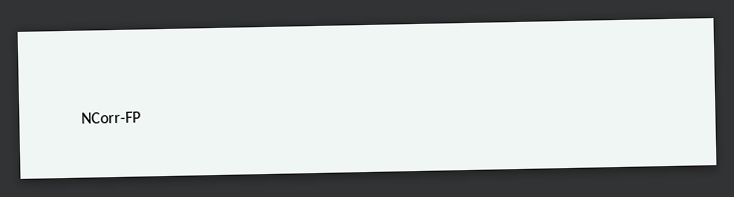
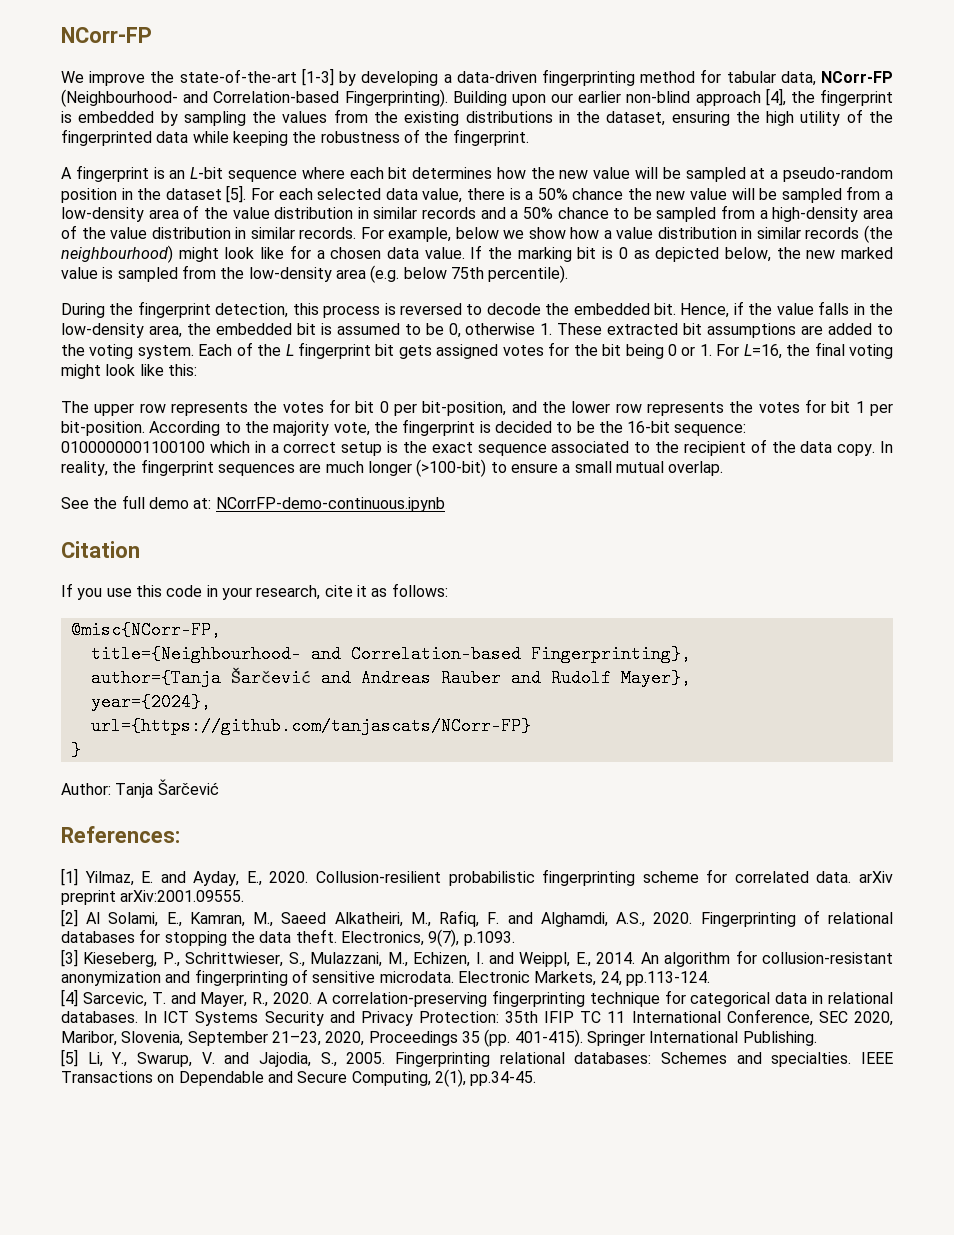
[81,111,141,124] NCorr-FP -> [61,27,152,43] [61,68,893,86] [61,88,893,107] [61,109,894,126] [61,129,529,146] [61,165,893,182] [61,185,893,203] [61,205,894,222] [61,225,893,243] [61,245,894,263] [61,265,569,283] [61,301,894,318] [61,323,894,338] [61,342,893,359] [61,364,197,379] [61,399,894,416] [61,419,747,436] [61,439,894,456] [61,459,724,477] [61,495,445,512] [61,541,140,558] [61,583,448,600] [70,621,221,639] [90,645,691,663] [90,667,691,687] [90,693,211,711] [90,717,531,735] [70,741,81,759] [61,779,219,798] [61,826,180,843] [61,868,893,886] [61,890,245,905] [61,909,894,927] [61,929,515,947] [61,949,893,967] [61,969,710,986] [61,989,894,1007] [61,1009,893,1026] [61,1029,817,1047] [61,1049,893,1067] [61,1069,537,1087] NCorr-FP // We improve the state-of-the-art [1-3] by developing a data-driven fingerprinting method for tabular data, NCorr-FP (Neighbourhood- and Correlation-based Fingerprinting). Building upon our earlier non-blind approach [4], the fingerprint is embedded by sampling the values from the existing distributions in the dataset, ensuring the high utility of the fingerprinted data while keeping the robustness of the fingerprint. // A fingerprint is an L-bit sequence where each bit determines how the new value will be sampled at a pseudo-random position in the dataset [5]. For each selected data value, there is a 50% chance the new value will be sampled from a low-density area of the value distribution in similar records and a 50% chance to be sampled from a high-density area of the value distribution in similar records. For example, below we show how a value distribution in similar records (the neighbourhood) might look like for a chosen data value. If the marking bit is 0 as depicted below, the new marked value is sampled from the low-density area (e.g. below 75th percentile). // During the fingerprint detection, this process is reversed to decode the embedded bit. Hence, if the value falls in the low-density area, the embedded bit is assumed to be 0, otherwise 1. These extracted bit assumptions are added to the voting system. Each of the L fingerprint bit gets assigned votes for the bit being 0 or 1. For L=16, the final voting might look like this: // The upper row represents the votes for bit 0 per bit-position, and the lower row represents the votes for bit 1 per bit-position. According to the majority vote, the fingerprint is decided to be the 16-bit sequence: 0100000001100100 which in a correct setup is the exact sequence associated to the recipient of the data copy. In reality, the fingerprint sequences are much longer (>100-bit) to ensure a small mutual overlap. // See the full demo at: NCorrFP-demo-continuous.ipynb // Citation // If you use this code in your research, cite it as follows: // @misc{NCorr-FP, // title={Neighbourhood- and Correlation-based Fingerprinting}, // author={Tanja Šarčević and Andreas Rauber and Rudolf Mayer}, // year={2024}, // url={https://github.com/tanjascats/NCorr-FP} // } // Author: Tanja Šarčević // References: // [1] Yilmaz, E. and Ayday, E., 2020. Collusion-resilient probabilistic fingerprinting scheme for correlated data. arXiv preprint arXiv:2001.09555. // [2] Al Solami, E., Kamran, M., Saeed Alkatheiri, M., Rafiq, F. and Alghamdi, A.S., 2020. Fingerprinting of relational databases for stopping the data theft. Electronics, 9(7), p.1093. // [3] Kieseberg, P., Schrittwieser, S., Mulazzani, M., Echizen, I. and Weippl, E., 2014. An algorithm for collusion-resistant anonymization and fingerprinting of sensitive microdata. Electronic Markets, 24, pp.113-124. // [4] Sarcevic, T. and Mayer, R., 2020. A correlation-preserving fingerprinting technique for categorical data in relational databases. In ICT Systems Security and Privacy Protection: 35th IFIP TC 11 International Conference, SEC 2020, Maribor, Slovenia, September 21–23, 2020, Proceedings 35 (pp. 401-415). Springer International Publishing. // [5] Li, Y., Swarup, V. and Jajodia, S., 2005. Fingerprinting relational databases: Schemes and specialties. IEEE Transactions on Dependable and Secure Computing, 2(1), pp.34-45.

